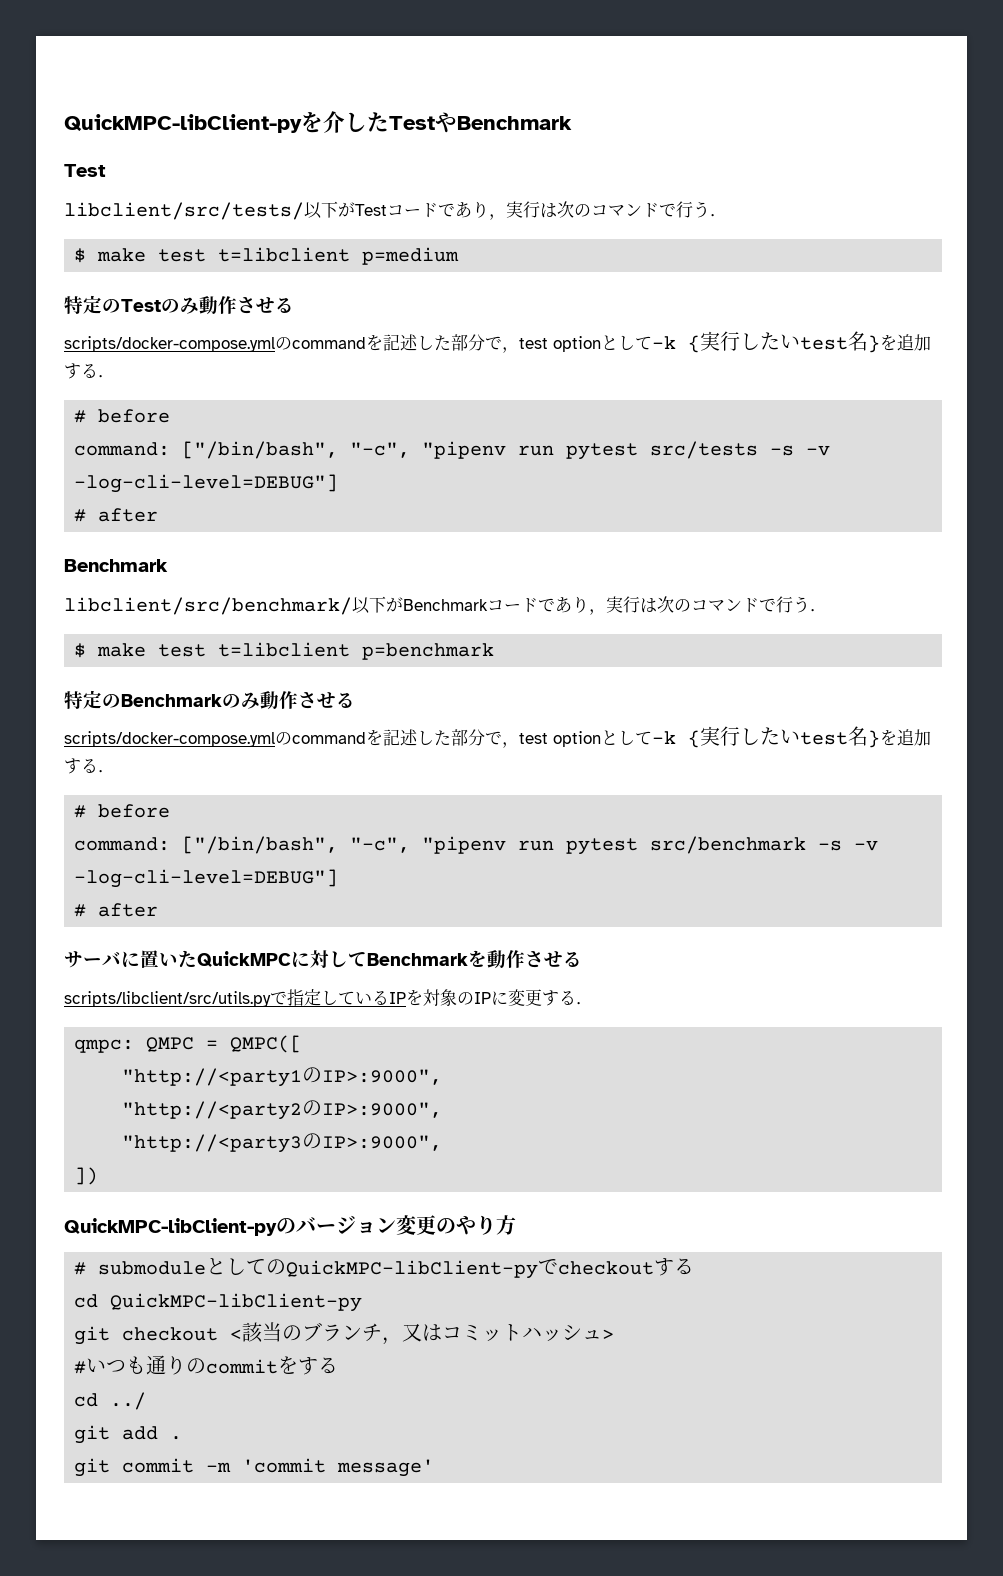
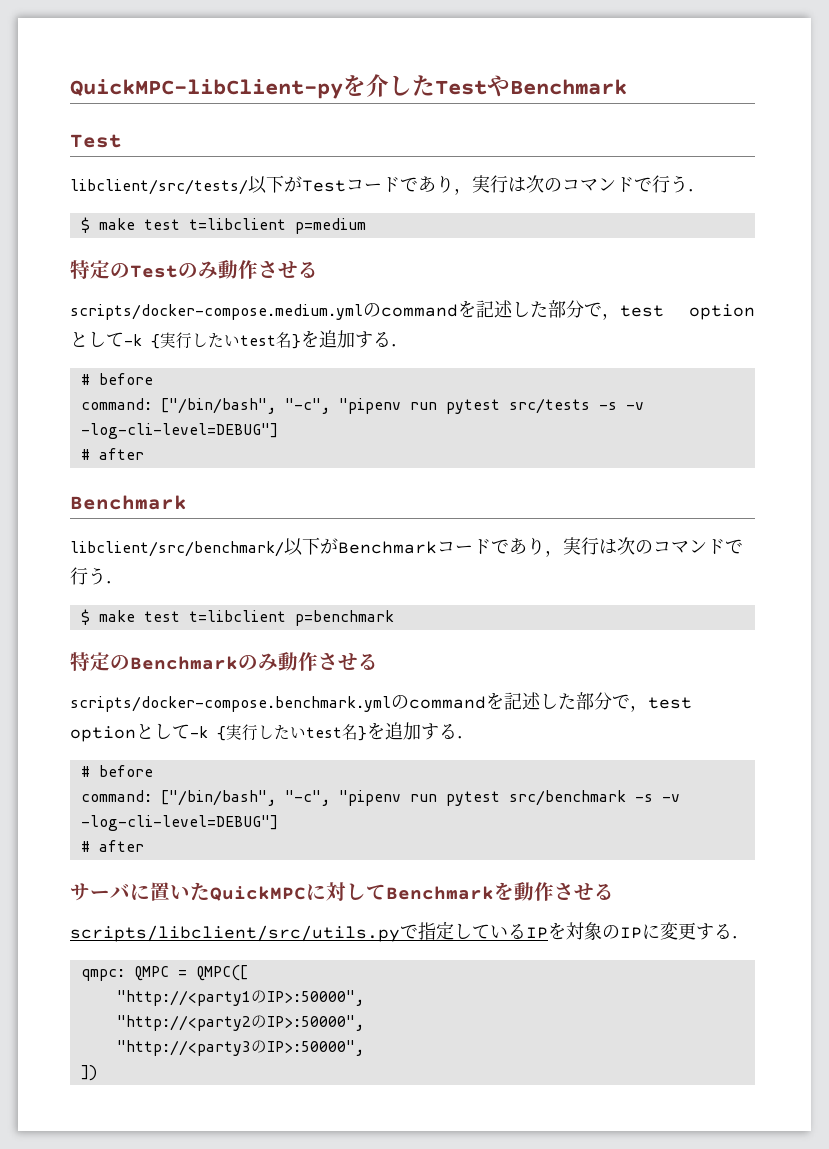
[64,336,275,352] scripts/docker-compose.yml -> [70,304,363,320] scripts/docker-compose.medium.yml
[64,731,275,747] scripts/docker-compose.yml -> [70,696,391,712] scripts/docker-compose.benchmark.yml
[322,1069,443,1085] IP>:9000", -> [266,990,364,1006] IP>:50000",
[322,1102,443,1118] IP>:9000", -> [266,1015,364,1031] IP>:50000",
[322,1135,443,1151] IP>:9000", -> [266,1040,364,1056] IP>:50000",
[64,1215,516,1236] [74,1258,695,1279] [74,1293,363,1312] [74,1322,615,1345] [74,1355,339,1375] [74,1392,147,1410] [74,1425,183,1444] [74,1458,435,1477] // QuickMPC-libClient-pyのバージョン変更のやり方 // # submoduleとしてのQuickMPC-libClient-pyでcheckoutする // cd QuickMPC-libClient-py // git checkout <該当のブランチ，又はコミットハッシュ> // #いつも通りのcommitをする // cd ../ // git add . // git commit -m 'commit message' -> (97, 1073) none

